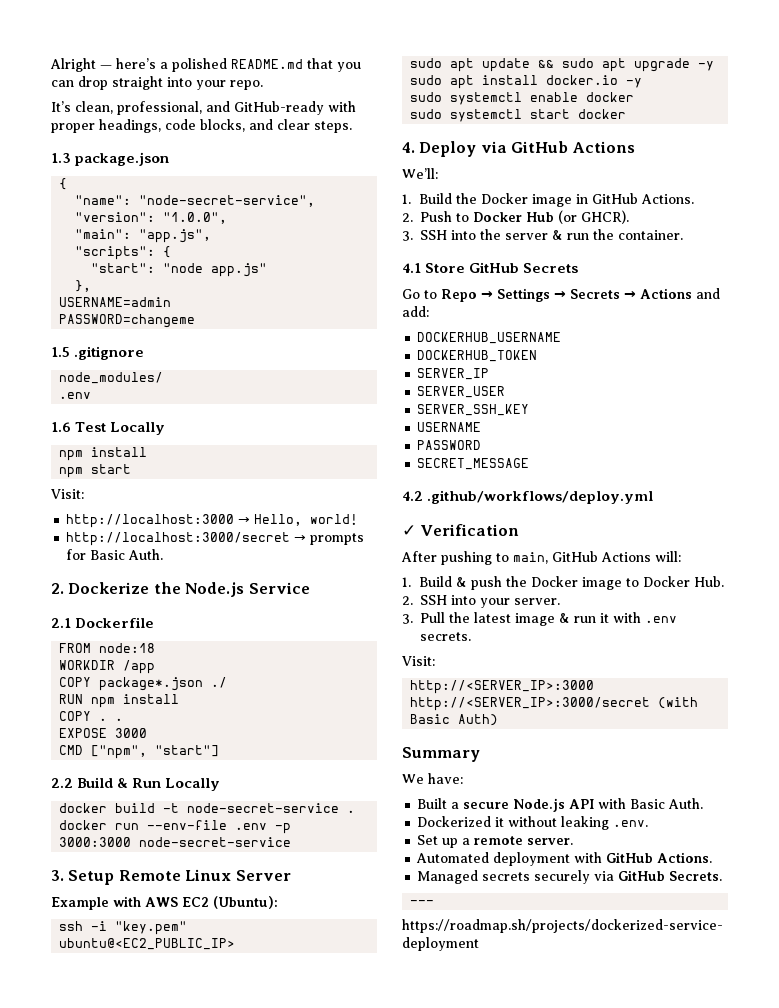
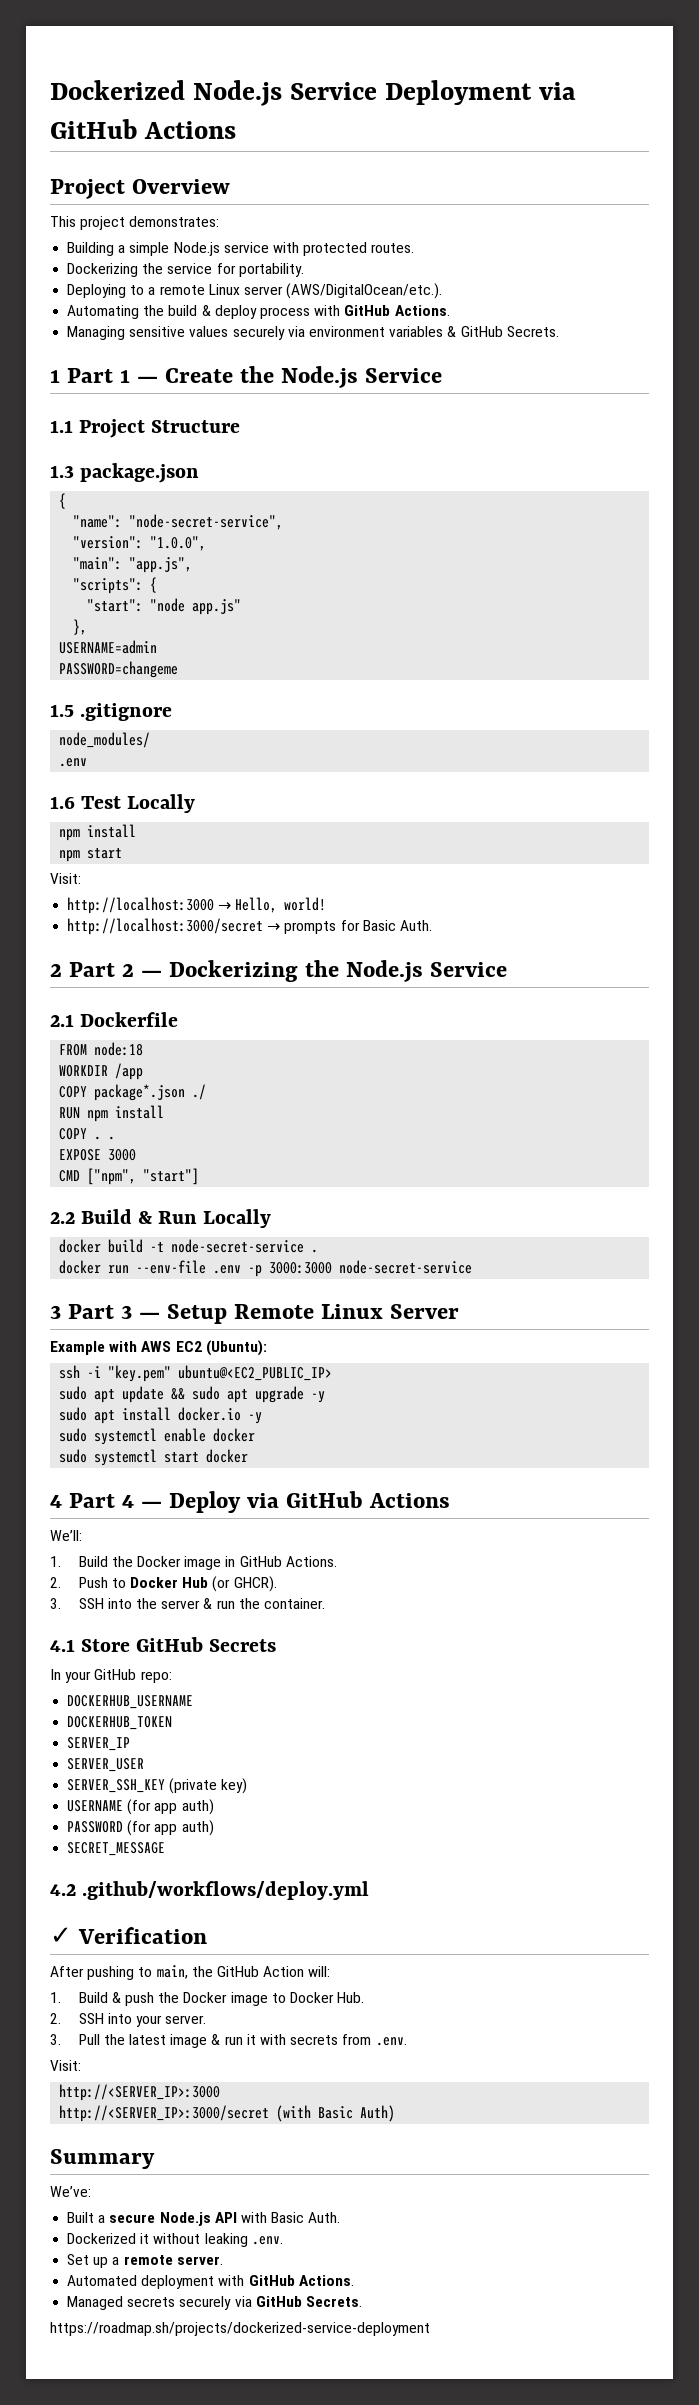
[50,58,361,72] [51,76,263,90] [51,101,356,115] [51,119,352,133] Alright — here’s a polished README.md that you can drop straight into your repo. // It’s clean, professional, and GitHub-ready with proper headings, code blocks, and clear steps. -> [50,80,577,106] [50,119,237,139] [50,179,231,199] [50,216,220,230] [67,242,415,256] [67,263,304,277] [67,283,443,299] [67,305,450,319] [67,326,559,340] [50,366,443,388] [50,419,241,438] Dockerized Node.js Service Deployment via GitHub Actions // Project Overview // This project demonstrates: // Building a simple Node.js service with protected routes. // Dockerizing the service for portability. // Deploying to a remote Linux server (AWS/DigitalOcean/etc.). // Automating the build & deploy process with GitHub Actions. // Managing sensitive values securely via environment variables & GitHub Secrets. // 1 Part 1 — Create the Node.js Service // 1.1 Project Structure
[51,582,150,594] 2. Dockerize -> [50,960,299,982] 2 Part 2 — Dockerizing
[51,870,64,881] 3. -> [50,1304,161,1319] 3 Part 3 —
[402,142,415,153] 4. -> [50,1493,163,1508] 4 Part 4 —
[402,288,720,302] [402,306,429,317] Go to Repo → Settings → Secrets → Actions and add: -> [50,1669,172,1683] In your GitHub repo:
(530, 410) none -> [169,1778,248,1794] (private key)
[417,440,482,450] // PASSWORD -> [127,1799,214,1815] [67,1820,214,1836] (for app auth) // PASSWORD (for app auth)
[552,551,651,562] GitHub Actions -> [191,1966,305,1977] the GitHub Action
[645,616,677,623] [420,632,471,641] .env secrets. -> [290,2034,407,2046] secrets from .env.
[402,773,463,784] We have: -> [50,2186,91,2197] We’ve:
[410,900,435,905] // --- -> (362, 2301) none

